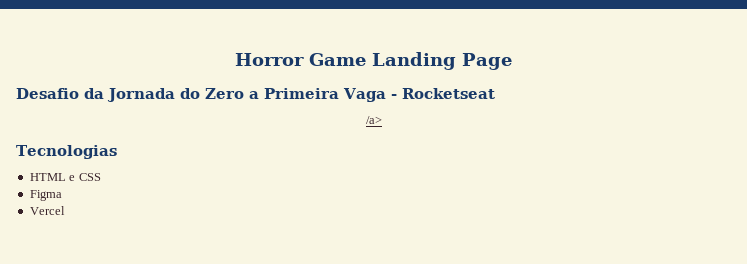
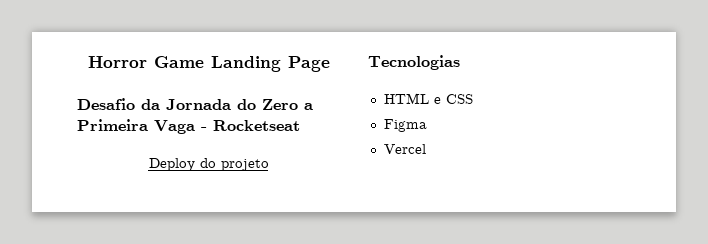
[365,116,382,124] /a> -> [148,158,269,171] Deploy do projeto

